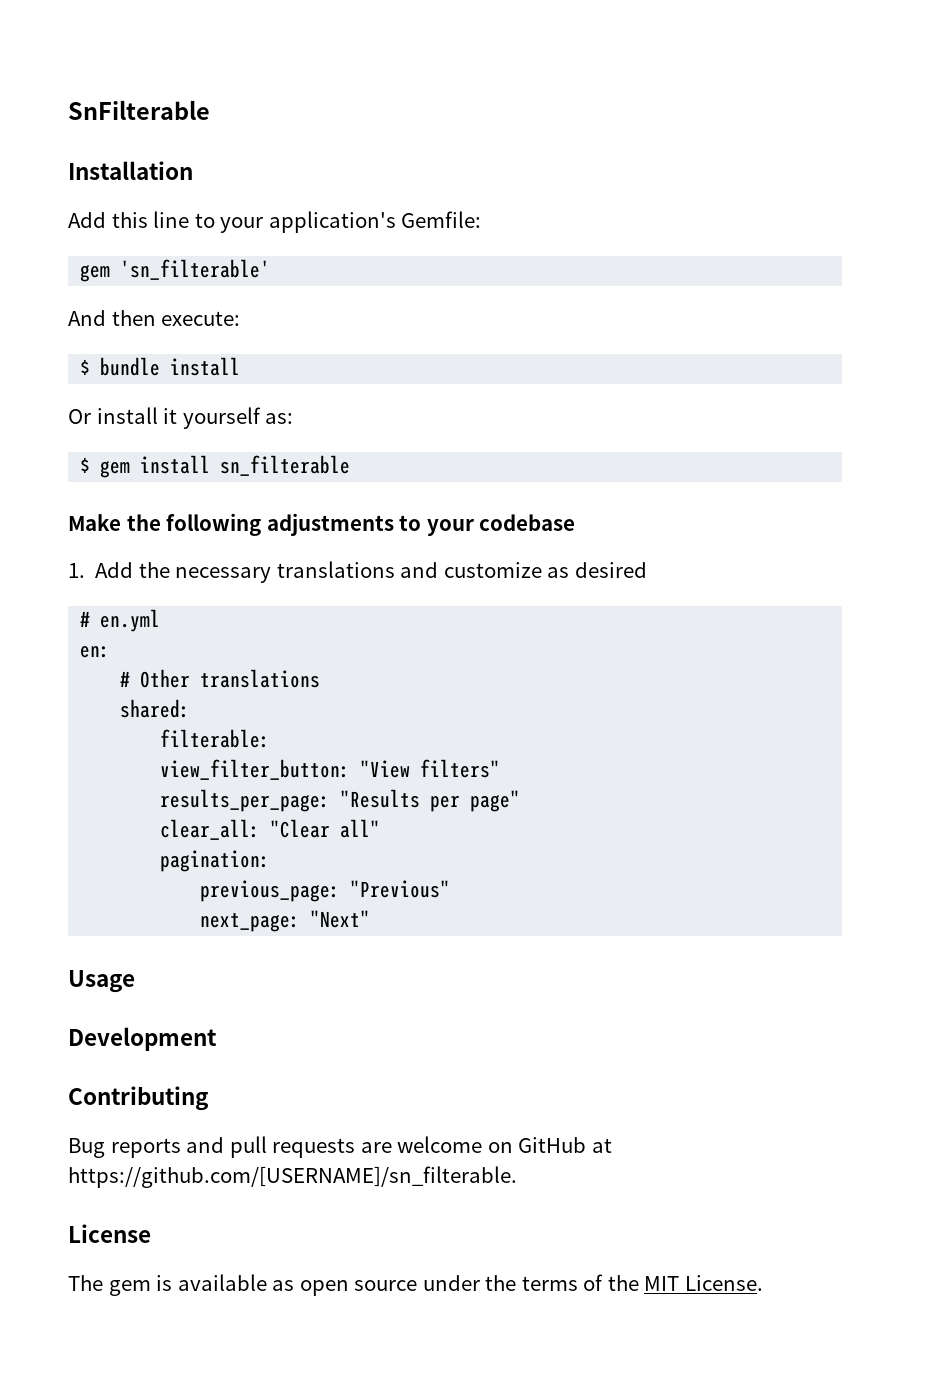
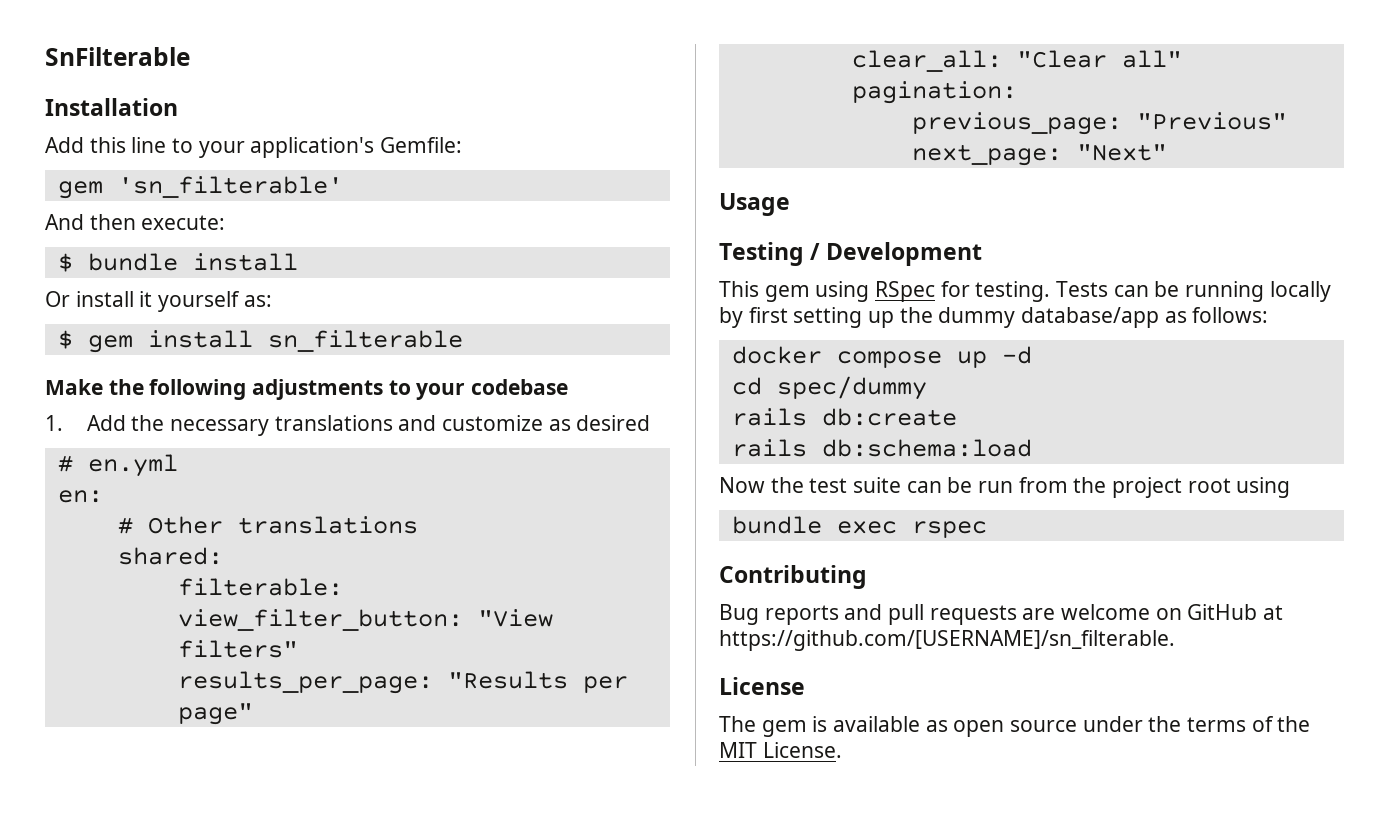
(135, 981) none -> [719,242,821,266] Testing /
(217, 1039) none -> [719,281,1331,302] [719,307,1269,328] [731,346,1032,368] [731,376,927,400] [731,408,957,426] [731,439,1032,457] [719,477,1291,498] [731,516,987,538] // This gem using RSpec for testing. Tests can be running locally by first setting up the dummy database/app as follows: // docker compose up -d // cd spec/dummy // rails db:create // rails db:schema:load // Now the test suite can be run from the project root using // bundle exec rspec

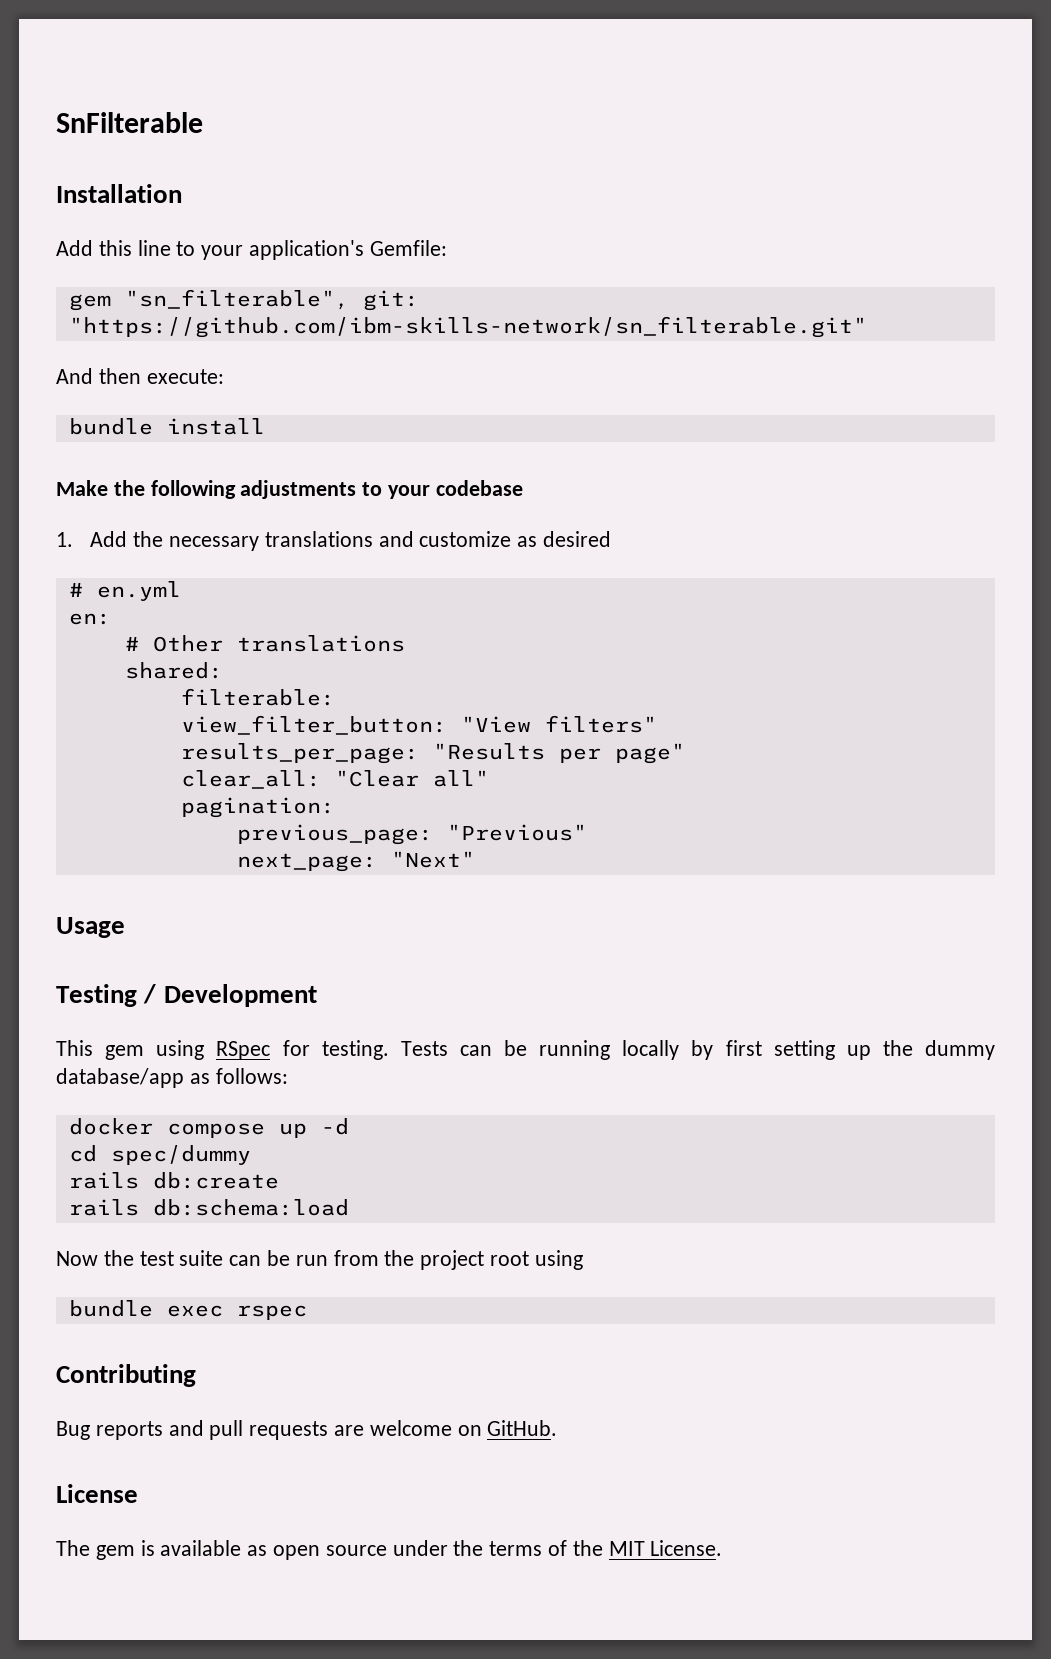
[117,176,343,198] 'sn_filterable' -> [124,289,419,311] [68,316,867,338] "sn_filterable", git: "https://github.com/ibm-skills-network/sn_filterable.git"
[57,253,73,272] $ -> (224, 376) none
[45,291,272,312] [57,330,463,353] // Or install it yourself as: // $ gem install sn_filterable -> (265, 426) none
[1187,604,1284,620] [719,630,1175,651] GitHub at https://github.com/[USERNAME]/sn_filterable. -> [487,1420,558,1436] GitHub.

